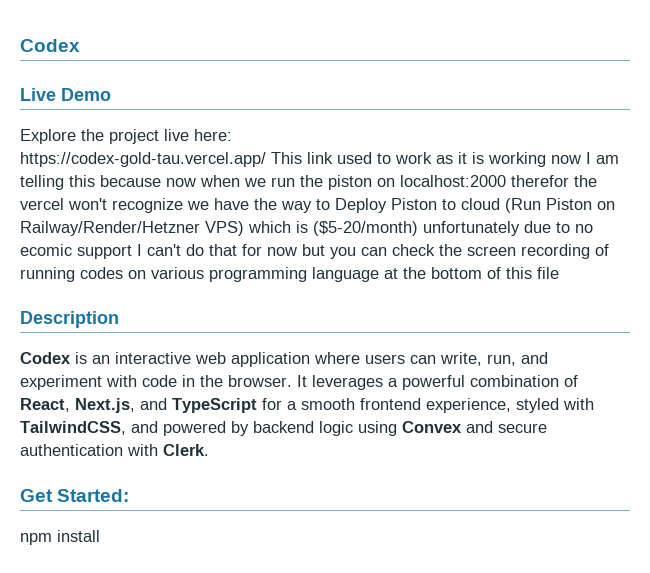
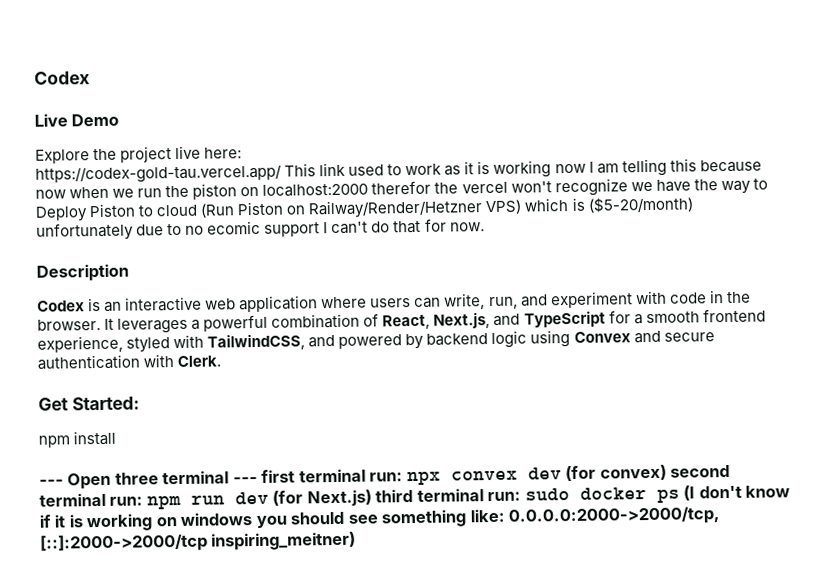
[267,244,609,259] [20,267,559,282] now but you can check the screen recording of running codes on various programming language at the bottom of this file -> [449,222,485,232] now.
(100, 536) none -> [39,464,731,490] [39,485,791,510] [39,506,721,532] [40,531,357,553] // --- Open three terminal --- first terminal run: npx convex dev (for convex) second terminal run: npm run dev (for Next.js) third terminal run: sudo docker ps (I don't know if it is working on windows you should see something like: 0.0.0.0:2000->2000/tcp, [::]:2000->2000/tcp inspiring_meitner)

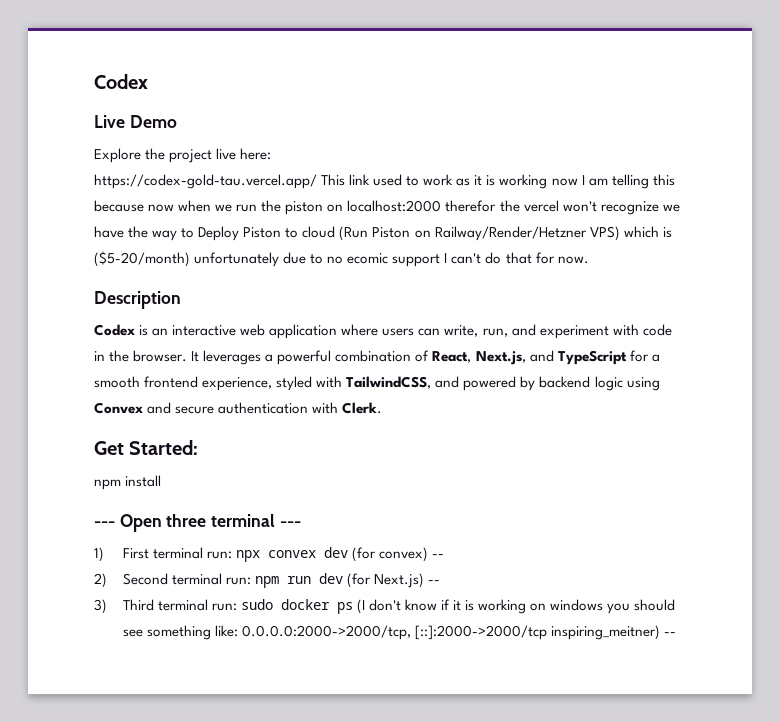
[261,469,296,483] first -> [94,547,149,562] // 1) First
[670,464,731,478] second -> [431,554,444,558] [94,573,168,588] -- // 2) Second
[375,489,414,503] third -> [427,580,440,584] [94,599,154,614] -- // 3) Third
(357, 541) none -> [663,632,676,636] --

